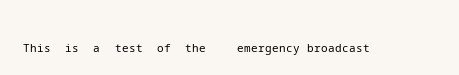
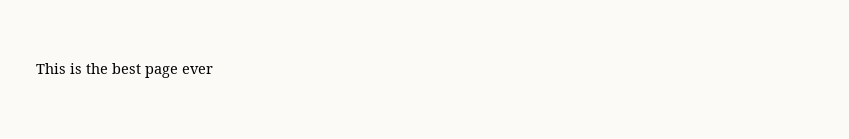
[93,44,370,55] a test of the emergency broadcast -> [86,63,213,78] the best page ever

